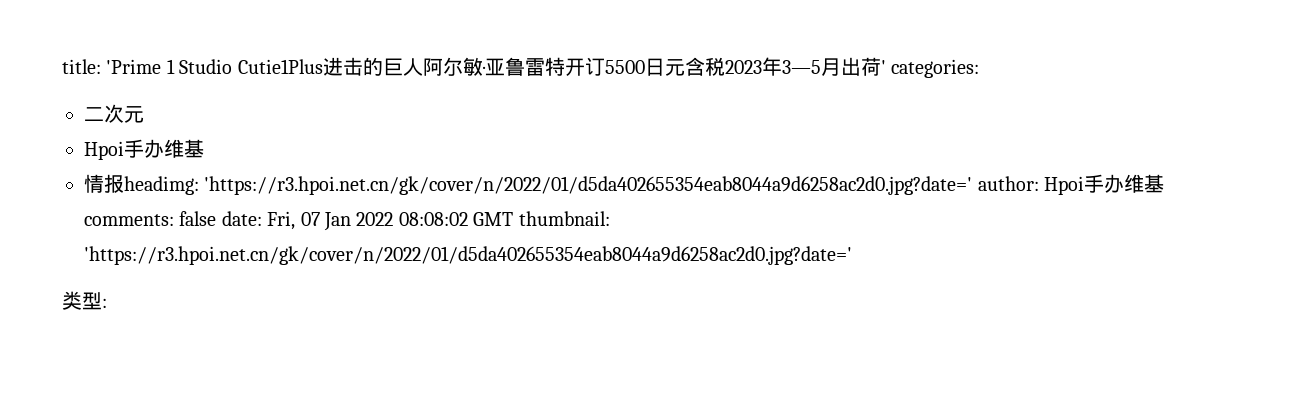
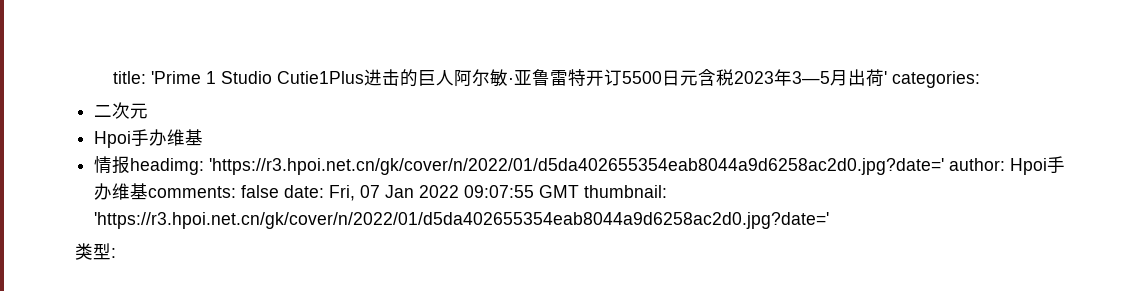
[398,212,468,226] 08:08:02 -> [464,185,535,198] 09:07:55

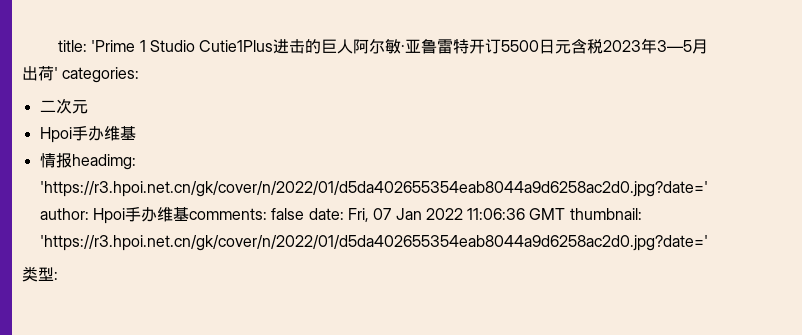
[464,185,535,198] 09:07:55 -> [467,208,526,220] 11:06:36

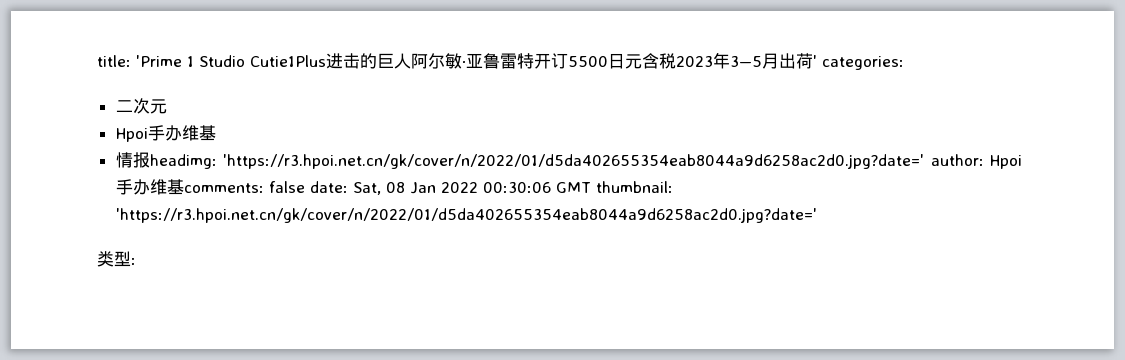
[347,208,392,222] Fri, 07 -> [352,182,405,195] Sat, 08
[467,208,526,220] 11:06:36 -> [482,182,551,193] 00:30:06

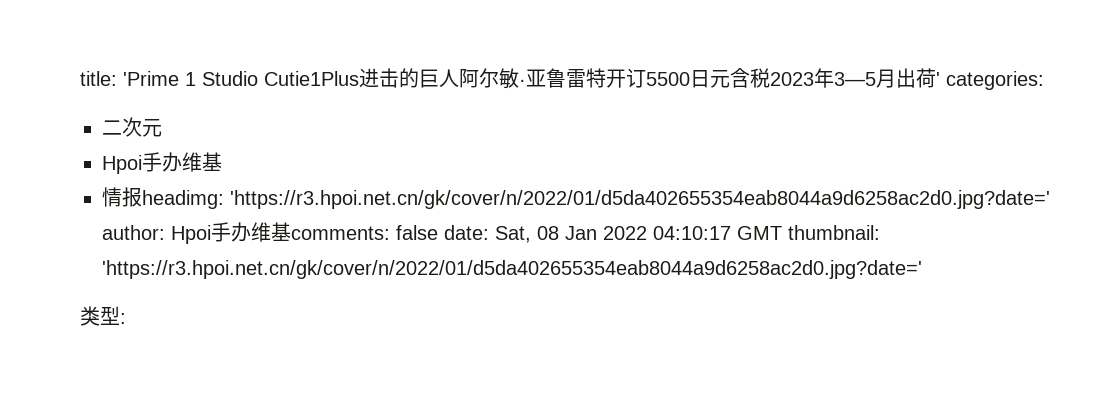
[482,182,551,193] 00:30:06 -> [653,226,731,240] 04:10:17

